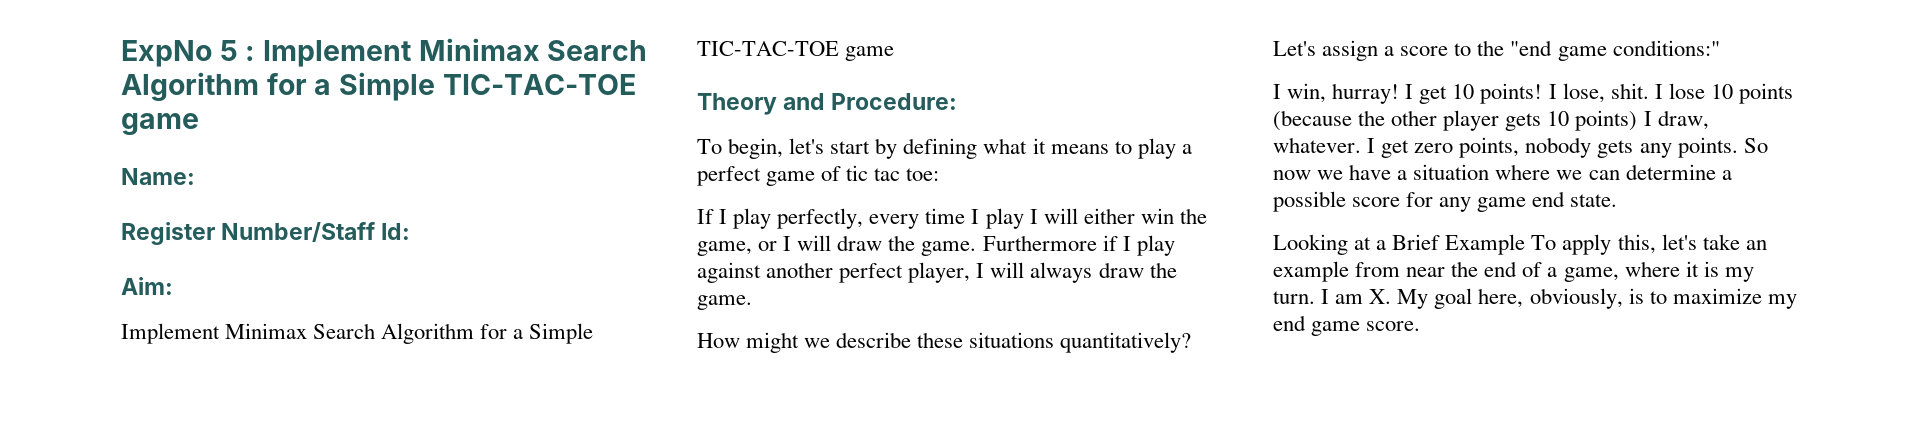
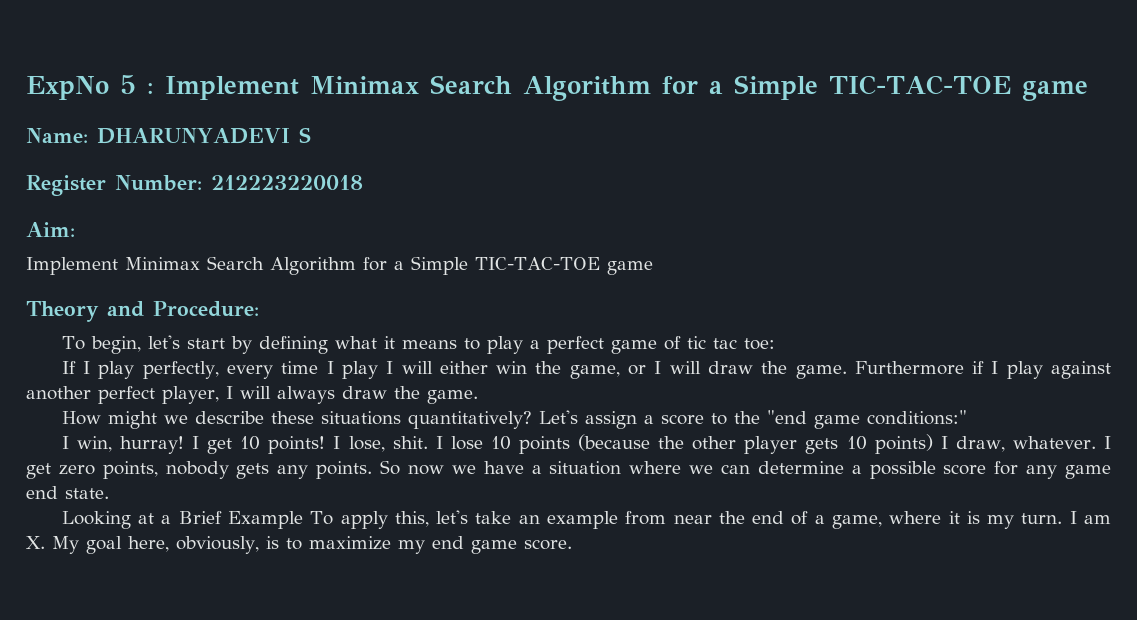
(195, 176) none -> [97,127,311,144] DHARUNYADEVI S
[221,222,411,243] Number/Staff Id: -> [115,175,363,191] Number: 212223220018

